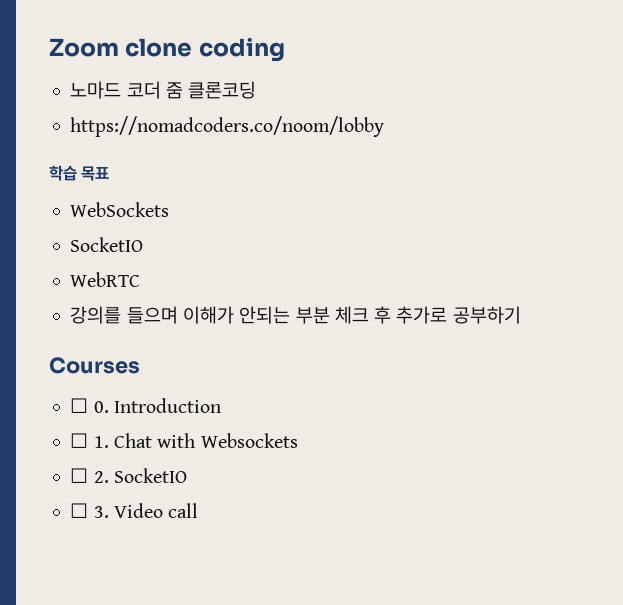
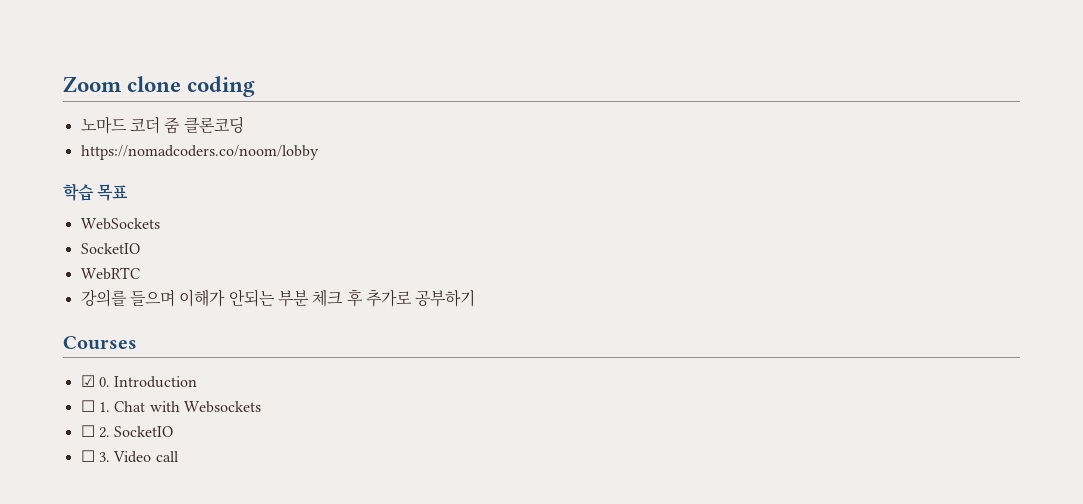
[70,398,89,413] ☐ -> [80,375,95,387] ☑

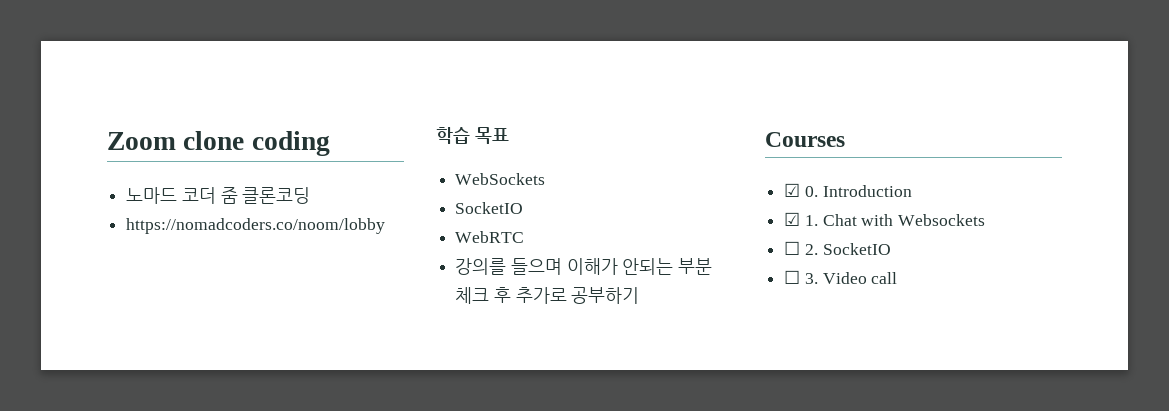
[80,400,95,412] ☐ -> [784,212,801,226] ☑

